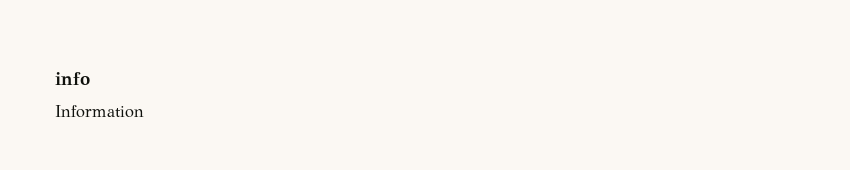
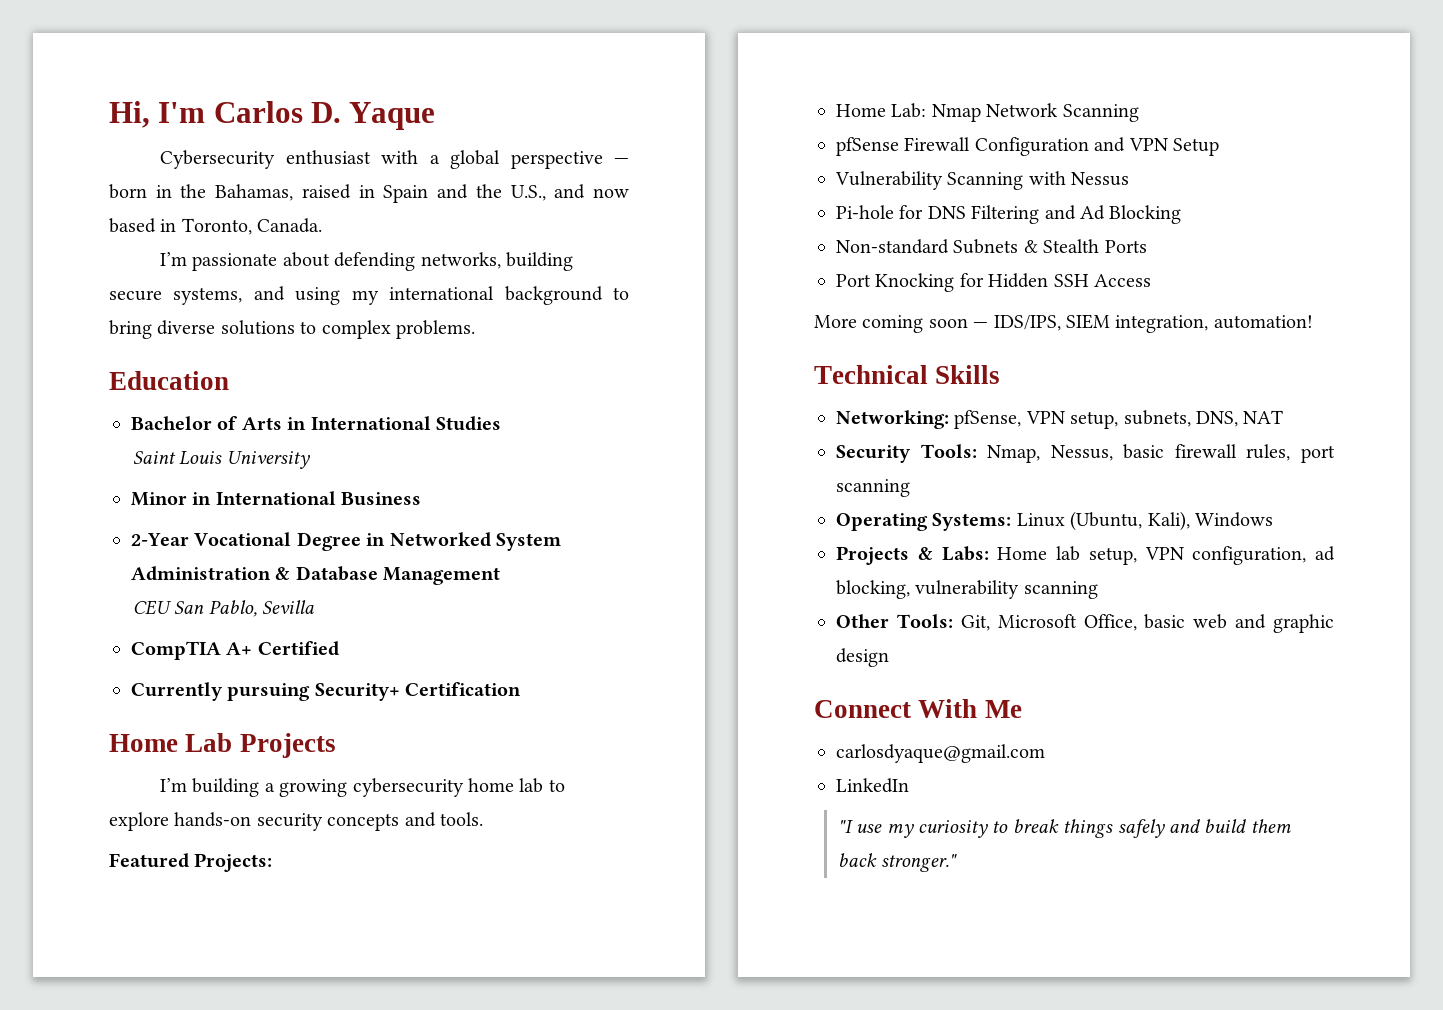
[55,72,90,85] [55,105,144,118] info // Information -> [109,101,436,130] [160,150,629,169] [109,184,630,203] [109,218,323,235] [160,252,574,271] [109,286,629,305] [109,320,475,339] [109,371,229,390] [131,416,501,431] [132,451,310,469] [131,491,422,506] [131,532,561,551] [131,566,501,585] [132,600,315,617] [131,641,339,660] [131,682,522,701] [109,733,336,758] [160,778,565,797] [109,812,483,831] [109,853,273,872] [836,103,1139,122] [836,137,1219,156] [835,171,1130,190] [836,205,1182,224] [836,239,1147,254] [836,273,1151,292] [814,314,1313,333] [814,365,1001,384] [836,410,1284,429] [836,444,1335,463] [836,479,910,497] [836,511,1273,531] [836,546,1335,565] [836,580,1098,599] [836,614,1334,633] [836,648,889,667] [814,699,1022,718] [836,744,1045,763] [836,778,909,793] [837,819,1291,838] [837,853,958,872] Hi, I'm Carlos D. Yaque // Cybersecurity enthusiast with a global perspective — born in the Bahamas, raised in Spain and the U.S., and now based in Toronto, Canada. // I’m passionate about defending networks, building secure systems, and using my international background to bring diverse solutions to complex problems. // Education // Bachelor of Arts in International Studies // Saint Louis University // Minor in International Business // 2-Year Vocational Degree in Networked System Administration & Database Management // CEU San Pablo, Sevilla // CompTIA A+ Certified // Currently pursuing Security+ Certification // Home Lab Projects // I’m building a growing cybersecurity home lab to explore hands-on security concepts and tools. // Featured Projects: // Home Lab: Nmap Network Scanning // pfSense Firewall Configuration and VPN Setup // Vulnerability Scanning with Nessus // Pi-hole for DNS Filtering and Ad Blocking // Non-standard Subnets & Stealth Ports // Port Knocking for Hidden SSH Access // More coming soon — IDS/IPS, SIEM integration, automation! // Technical Skills // Networking: pfSense, VPN setup, subnets, DNS, NAT // Security Tools: Nmap, Nessus, basic firewall rules, port scanning // Operating Systems: Linux (Ubuntu, Kali), Windows // Projects & Labs: Home lab setup, VPN configuration, ad blocking, vulnerability scanning // Other Tools: Git, Microsoft Office, basic web and graphic design // Connect With Me // carlosdyaque@gmail.com // LinkedIn // "I use my curiosity to break things safely and build them back stronger."

